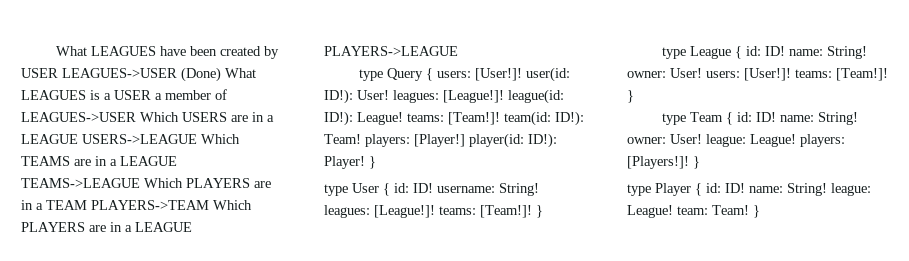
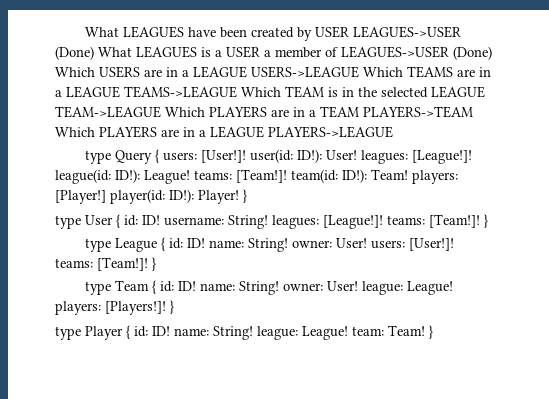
(136, 117) none -> [453,46,492,60] (Done)
(183, 183) none -> [285,86,485,98] [55,106,205,118] TEAM is in the selected LEAGUE TEAM->LEAGUE Which

